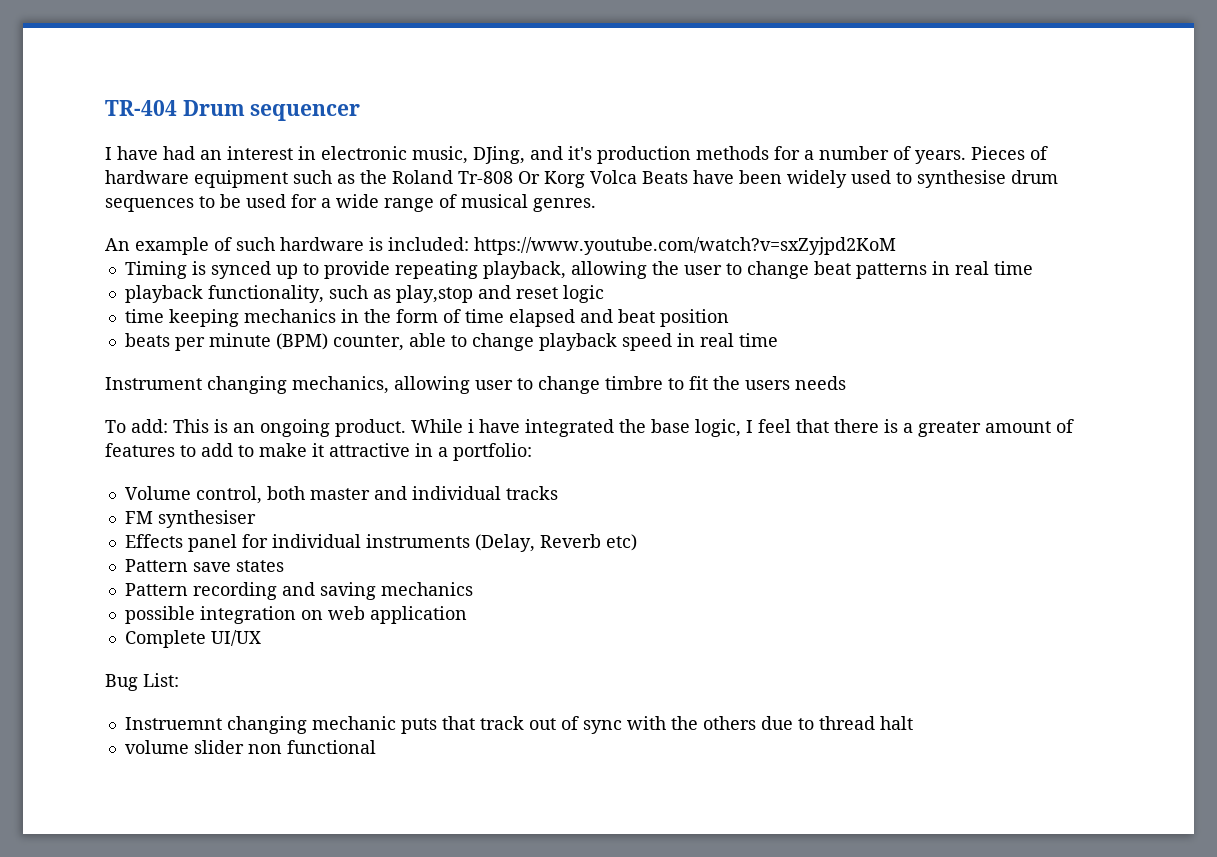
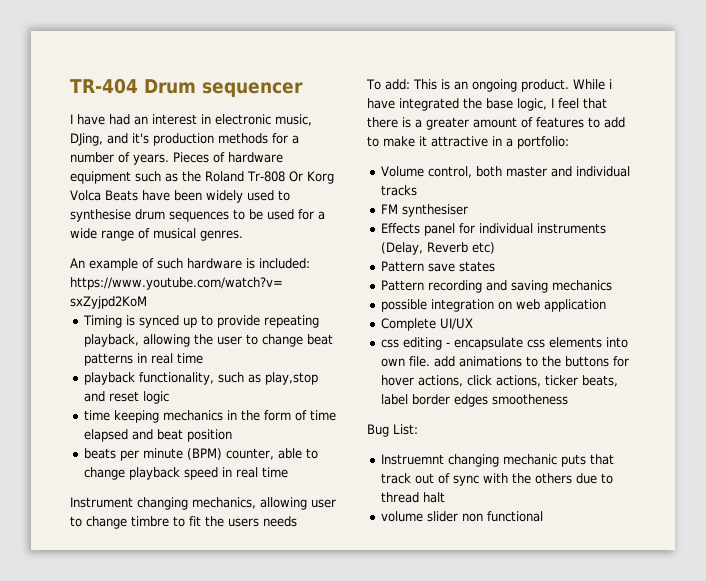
(261, 638) none -> [381,337,629,350] [381,356,630,367] [381,375,619,387] [381,394,569,407] // css editing - encapsulate css elements into own file. add animations to the buttons for hover actions, click actions, ticker beats, label border edges smootheness

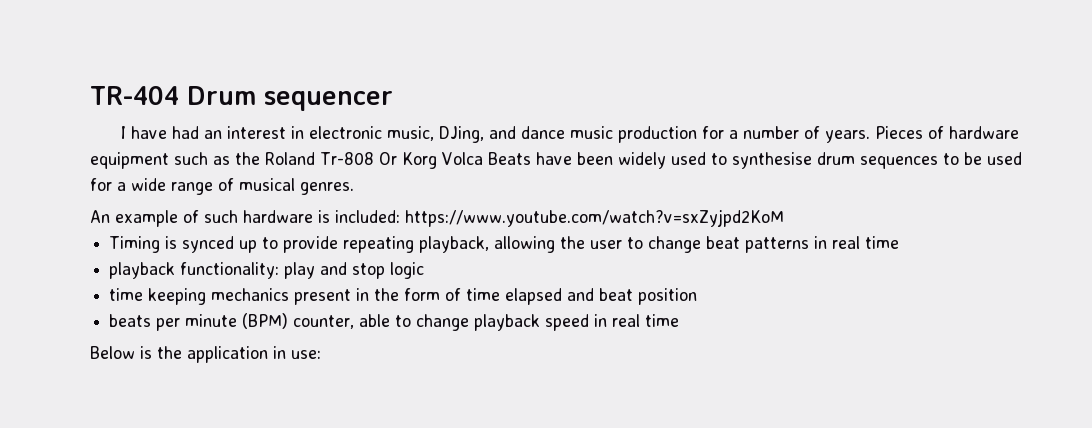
[132,133,268,146] it's production methods -> [520,126,697,143] dance music production
[139,372,319,385] [84,391,140,402] functionality, such as play,stop and reset -> [180,262,386,279] functionality: play and stop
(224, 415) none -> [294,289,352,305] present
[70,497,336,510] [70,516,297,529] [366,79,612,92] [367,98,607,111] [367,117,625,130] [367,136,569,149] [381,166,631,178] [381,185,418,196] [381,204,469,217] [381,223,607,236] [381,242,496,255] [381,261,496,272] [381,280,613,293] [381,299,607,312] [381,318,474,331] [381,337,629,350] [381,356,630,367] [381,375,619,387] [381,394,569,407] [367,424,418,437] [381,454,615,467] [381,473,614,486] [381,492,446,503] [381,511,544,522] Instrument changing mechanics, allowing user to change timbre to fit the users needs // To add: This is an ongoing product. While i have integrated the base logic, I feel that there is a greater amount of features to add to make it attractive in a portfolio: // Volume control, both master and individual tracks // FM synthesiser // Effects panel for individual instruments (Delay, Reverb etc) // Pattern save states // Pattern recording and saving mechanics // possible integration on web application // Complete UI/UX // css editing - encapsulate css elements into own file. add animations to the buttons for hover actions, click actions, ticker beats, label border edges smootheness // Bug List: // Instruemnt changing mechanic puts that track out of sync with the others due to thread halt // volume slider non functional -> [90,346,321,363] Below is the application in use:

